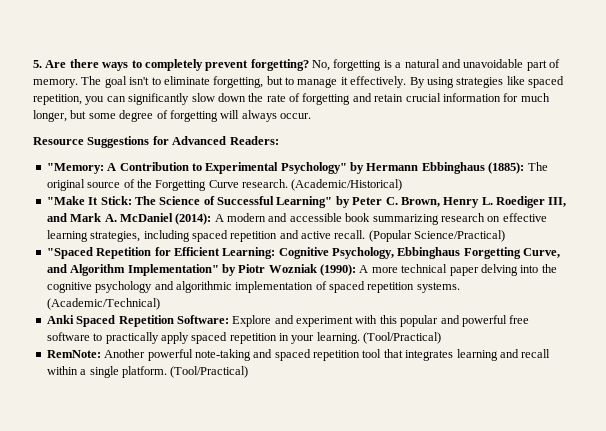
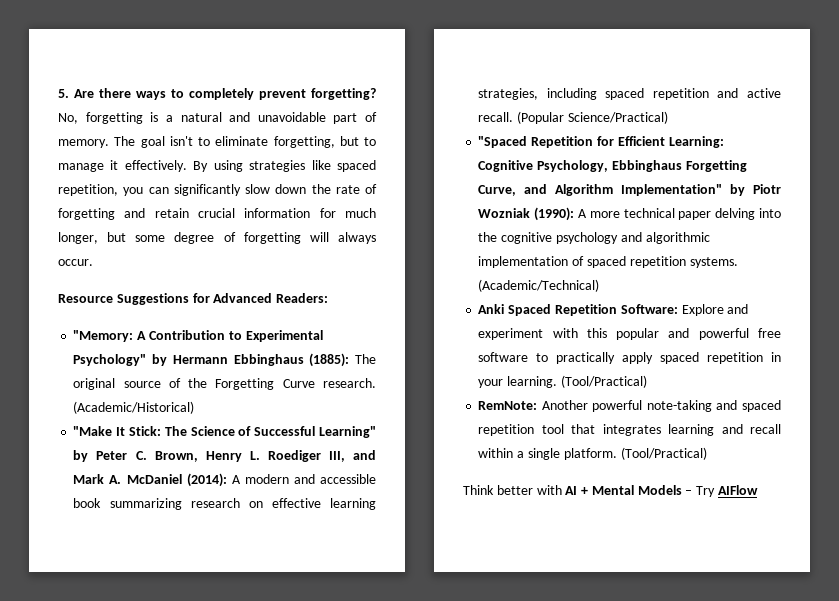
(249, 372) none -> [463,485,759,497] // Think better with AI + Mental Models – Try AIFlow

